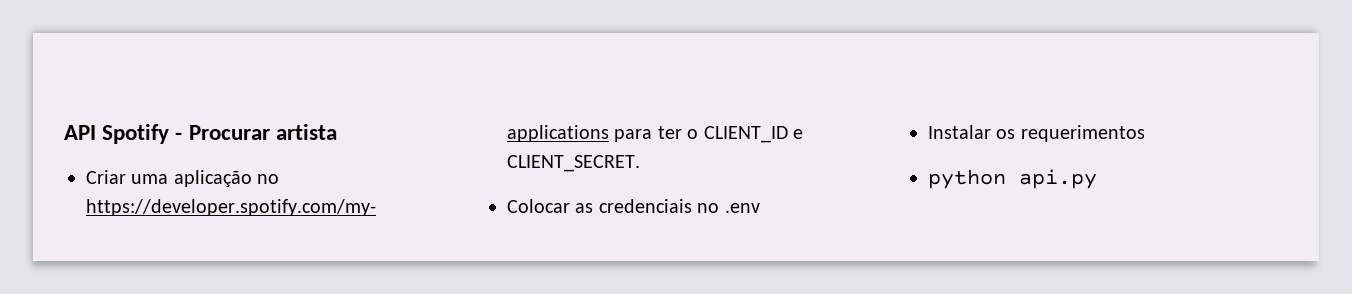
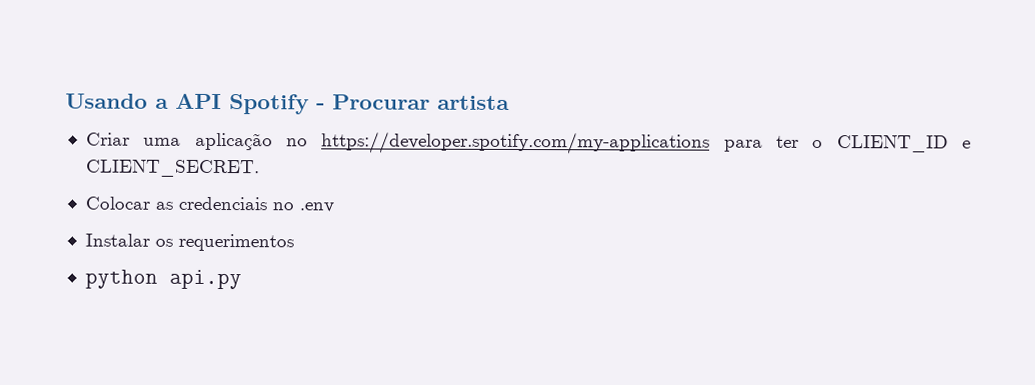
(64, 132) none -> [65,93,169,109] Usando a

